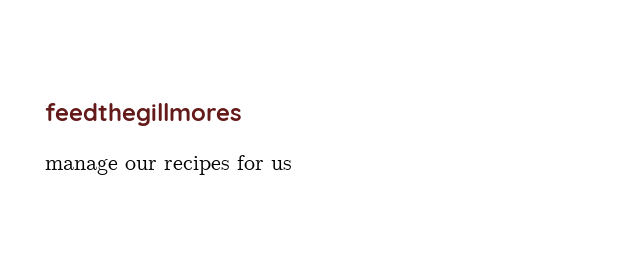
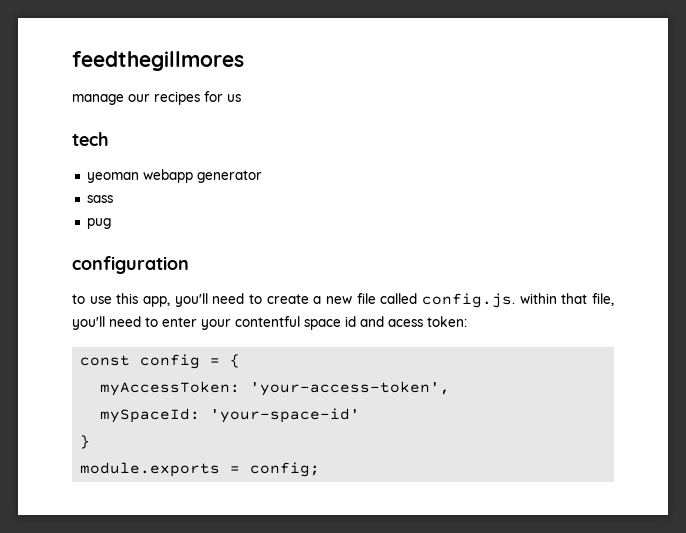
(292, 165) none -> [72,132,109,146] [86,169,262,183] [86,195,113,203] [86,218,111,229] [72,256,189,274] [72,293,615,308] [72,316,467,330] [80,354,241,369] [100,381,451,396] [100,408,361,423] [80,435,91,449] [80,462,321,477] // tech // yeoman webapp generator // sass // pug // configuration // to use this app, you'll need to create a new file called config.js. within that file, you'll need to enter your contentful space id and acess token: // const config = { // myAccessToken: 'your-access-token', // mySpaceId: 'your-space-id' // } // module.exports = config;

